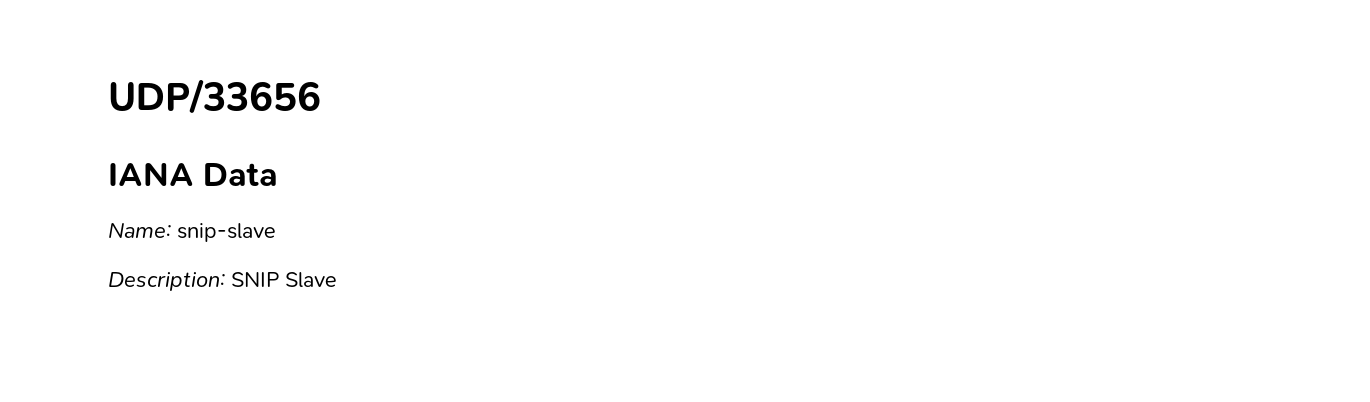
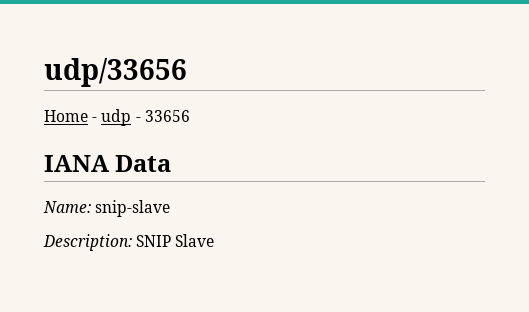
[108,78,321,115] UDP/33656 -> [44,58,187,87] [44,109,190,126] udp/33656 // Home - udp - 33656

